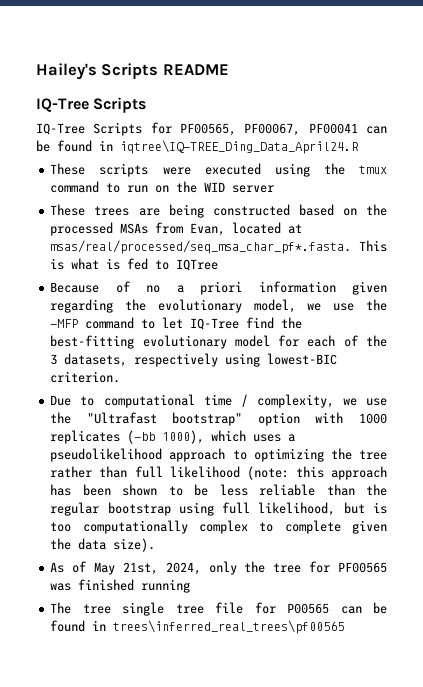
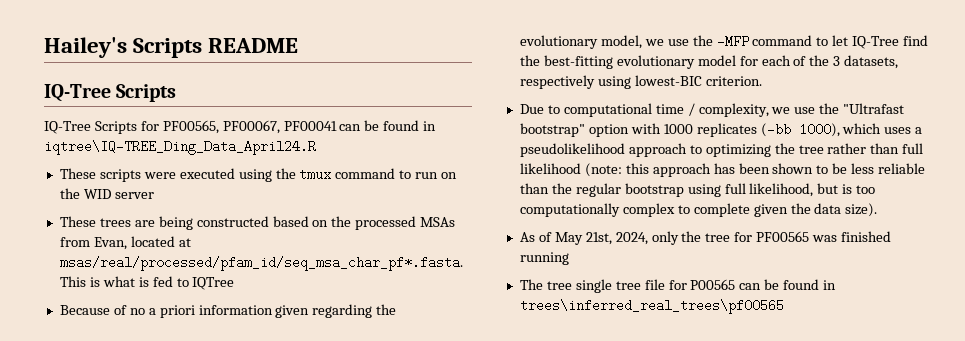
[50,240,352,254] msas/real/processed/seq_msa_char_pf*.fasta. -> [59,256,463,271] msas/real/processed/pfam_id/seq_msa_char_pf*.fasta.

